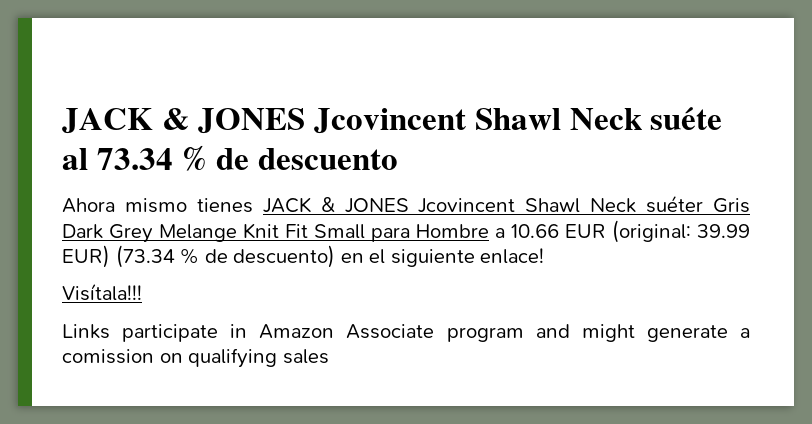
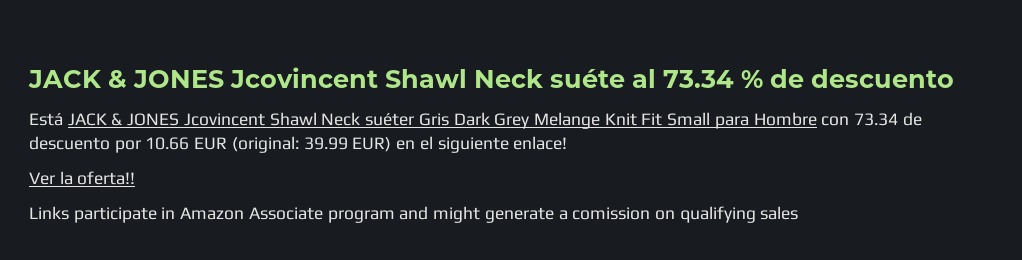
[62,198,253,213] Ahora mismo tienes -> [29,113,63,126] Está
[495,228,505,238] a -> [821,112,922,126] [29,136,141,153] con 73.34 de descuento por
[115,245,336,268] (73.34 % de descuento) -> (392, 144) none
[62,283,142,301] Visítala!!! -> [29,171,136,185] Ver la oferta!!

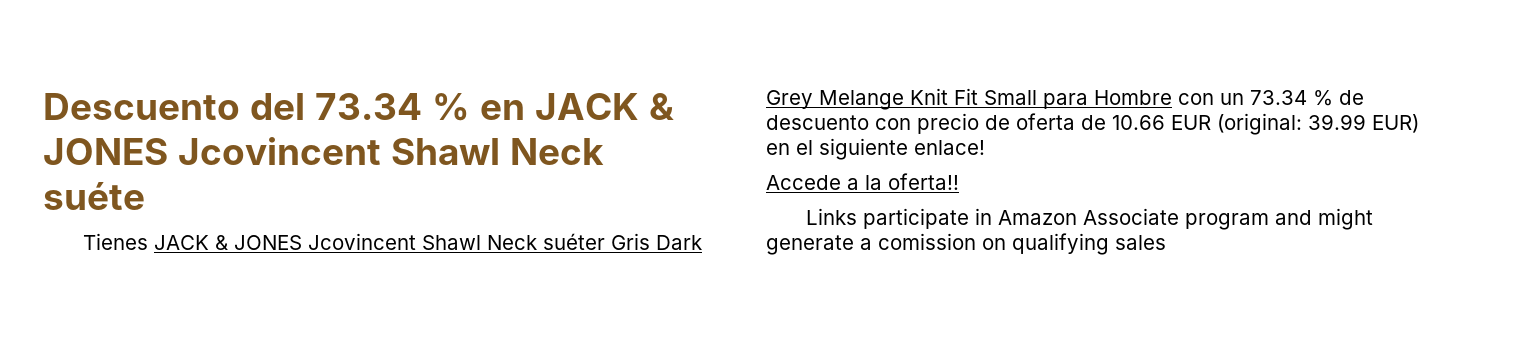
(28, 79) none -> [43,93,525,121] Descuento del 73.34 % en
[632,69,954,88] [29,113,63,126] al 73.34 % de descuento // Está -> [82,233,148,250] // Tienes
[854,112,922,126] [29,136,141,153] 73.34 de descuento por -> [1220,90,1364,106] [766,113,1106,134] un 73.34 % de descuento con precio de oferta de
[29,172,55,185] Ver -> [766,175,859,190] Accede a

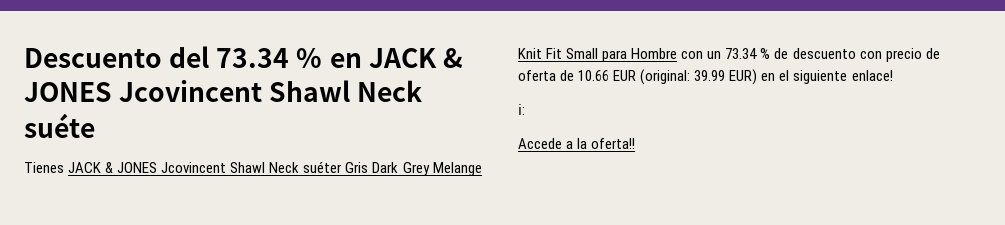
(985, 147) none -> [518,104,525,115] // ℹ:
[805,208,1373,230] [766,233,1166,255] // Links participate in Amazon Associate program and might generate a comission on qualifying sales -> (636, 143) none

